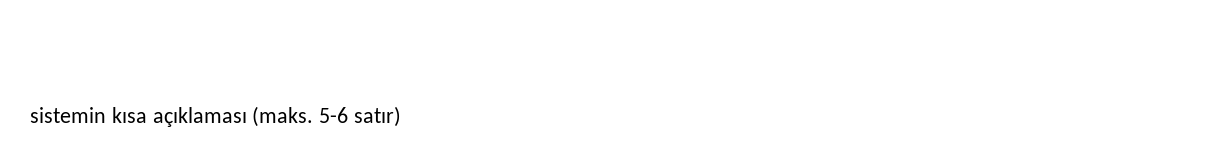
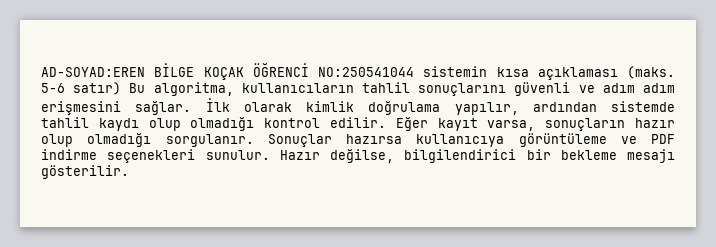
(30, 115) none -> [41,63,414,80] AD-SOYAD:EREN BİLGE KOÇAK ÖĞRENCİ NO:250541044
(402, 116) none -> [129,82,676,96] [41,98,675,115] [41,117,675,131] [41,133,675,147] [41,149,675,163] [41,165,129,179] Bu algoritma, kullanıcıların tahlil sonuçlarını güvenli ve adım adım erişmesini sağlar. İlk olarak kimlik doğrulama yapılır, ardından sistemde tahlil kaydı olup olmadığı kontrol edilir. Eğer kayıt varsa, sonuçların hazır olup olmadığı sorgulanır. Sonuçlar hazırsa kullanıcıya görüntüleme ve PDF indirme seçenekleri sunulur. Hazır değilse, bilgilendirici bir bekleme mesajı gösterilir.

